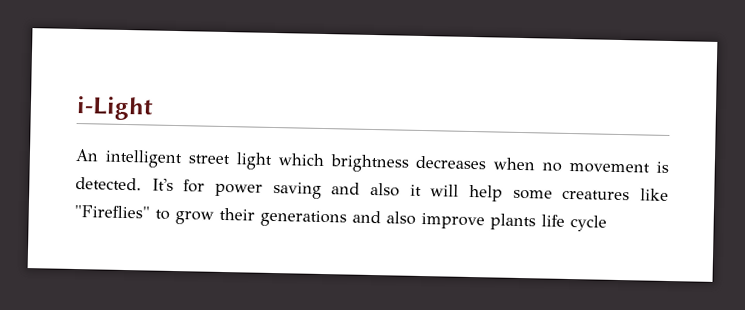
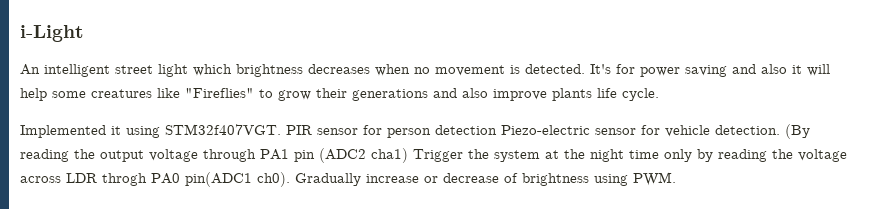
[570,215,607,232] cycle -> [622,88,659,101] [20,124,810,139] [20,148,847,163] [20,172,676,187] cycle. // Implemented it using STM32f407VGT. PIR sensor for person detection Piezo-electric sensor for vehicle detection. (By reading the output voltage through PA1 pin (ADC2 cha1) Trigger the system at the night time only by reading the voltage across LDR throgh PA0 pin(ADC1 ch0). Gradually increase or decrease of brightness using PWM.

